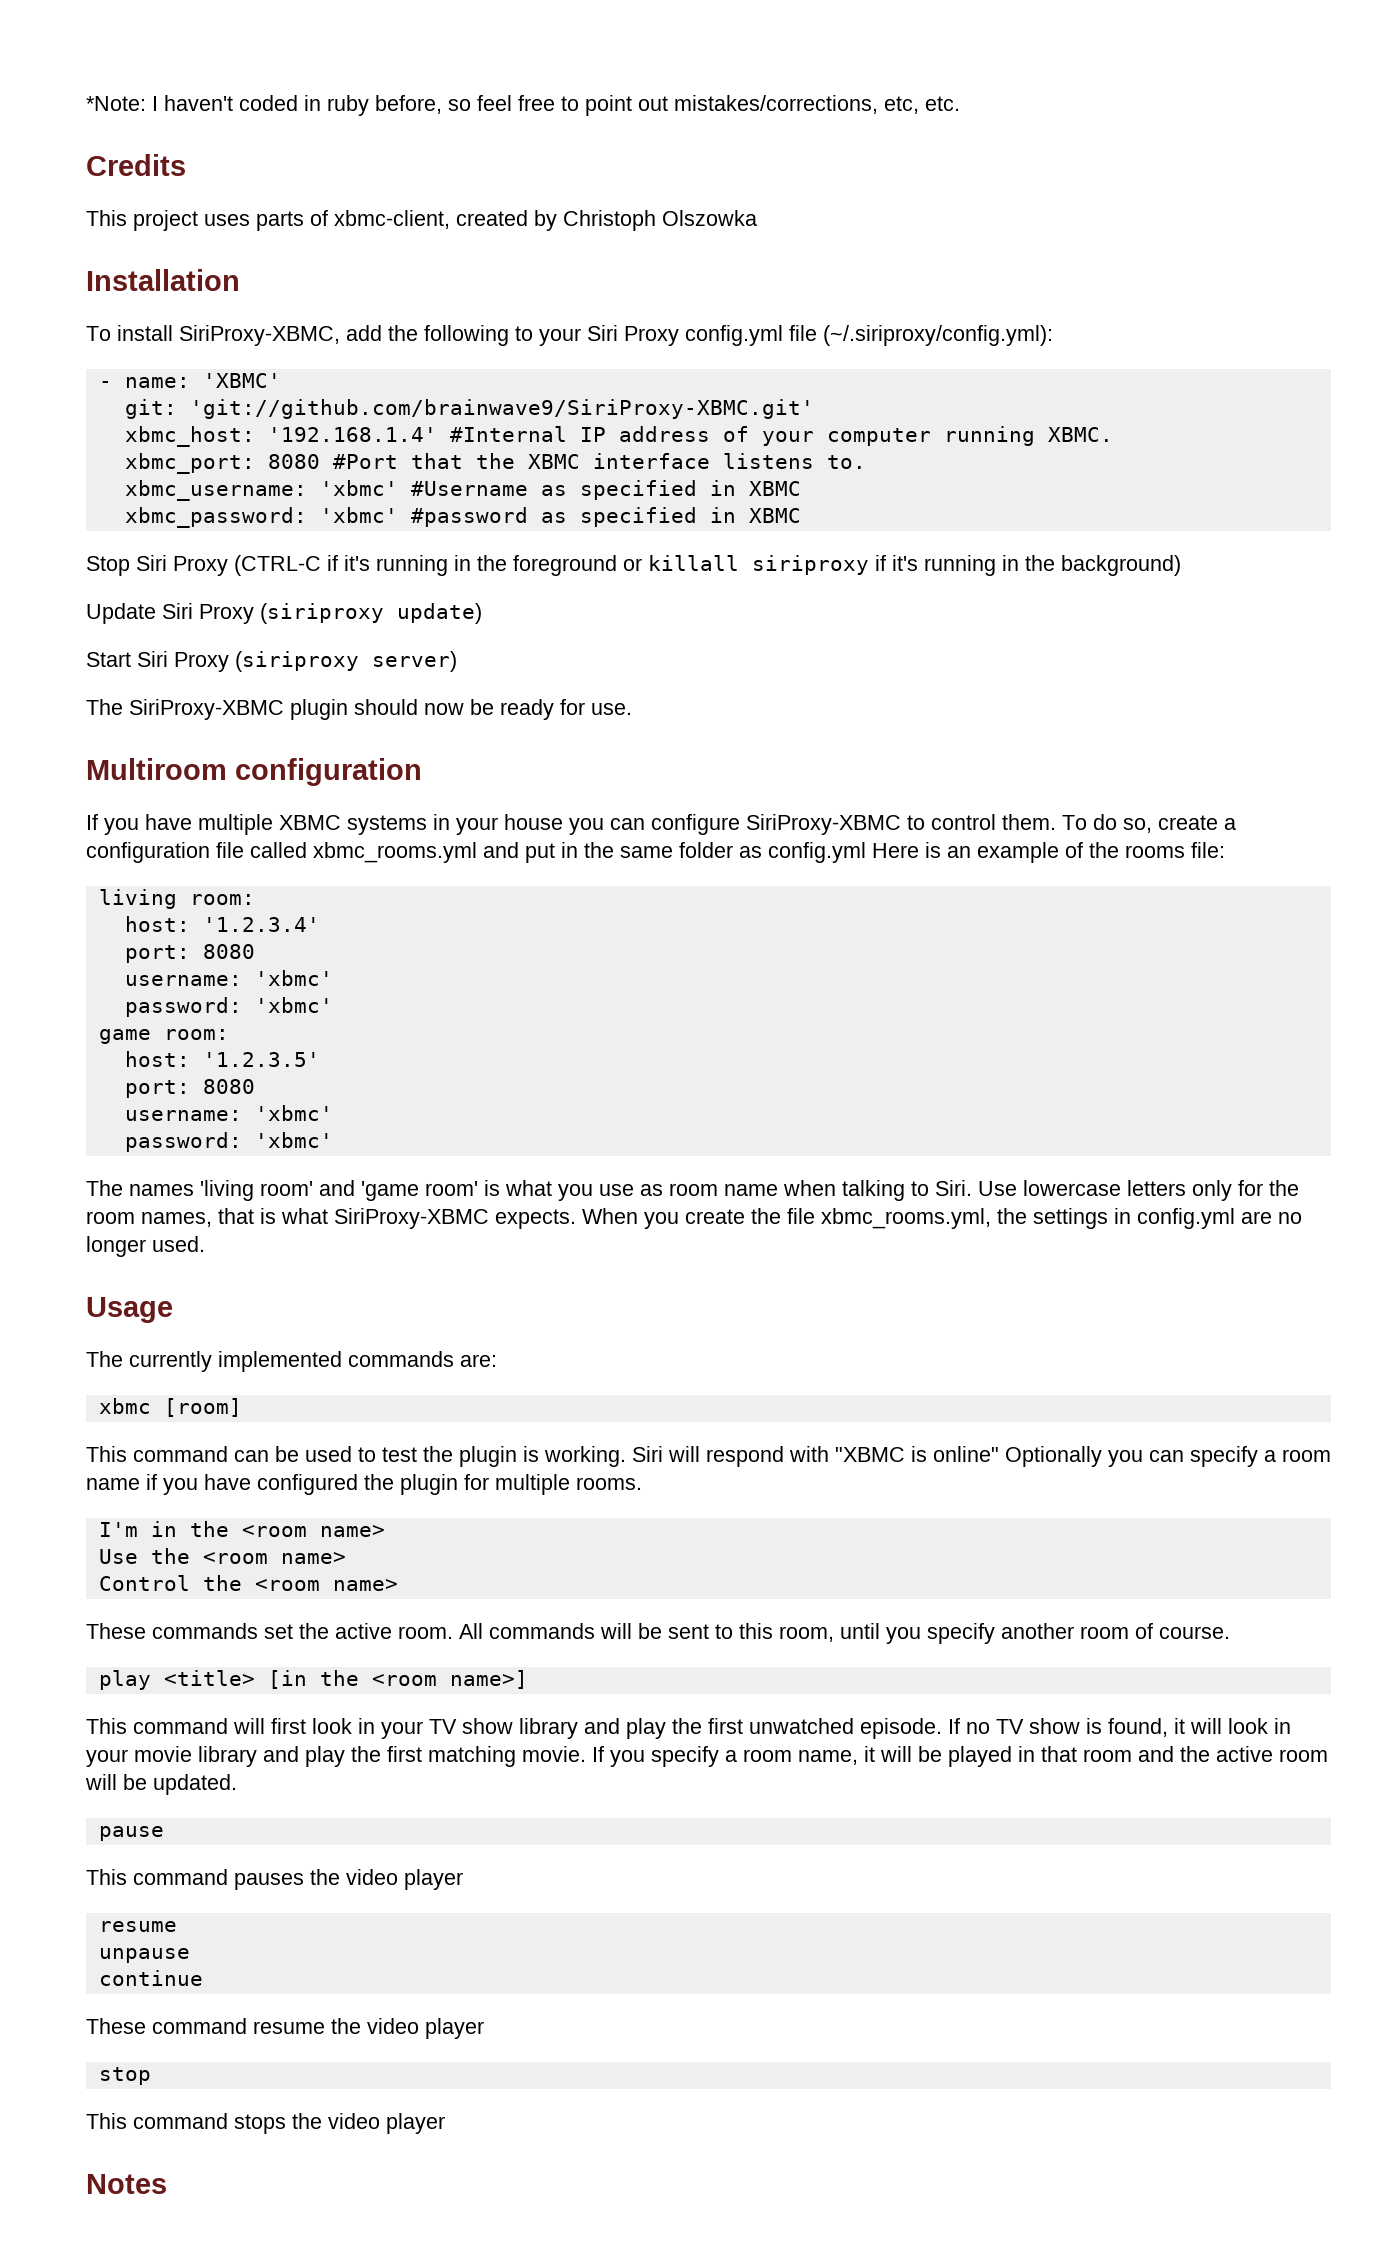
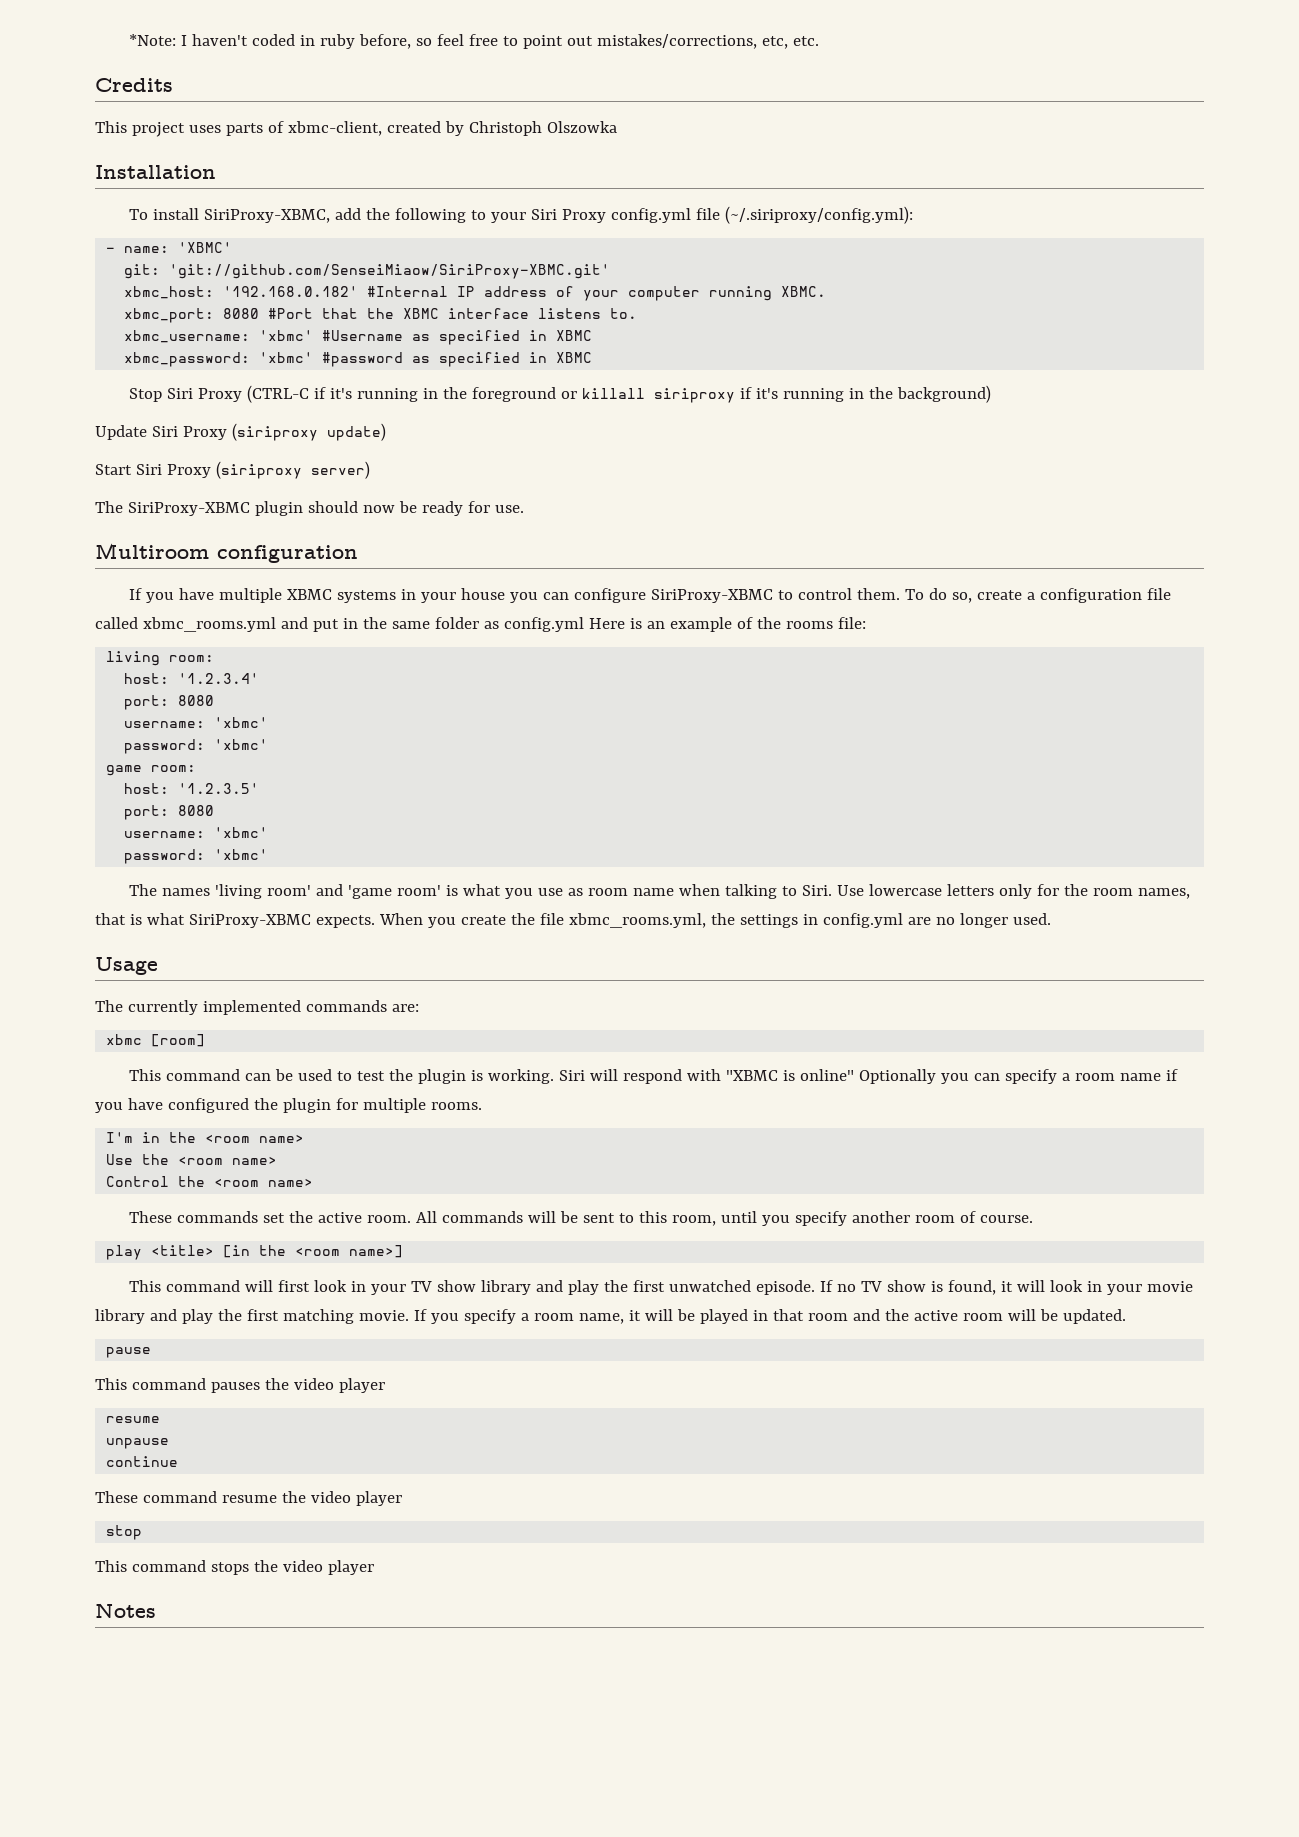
[189,399,814,419] 'git://github.com/brainwave9/SiriProxy-XBMC.git' -> [169,264,611,279] 'git://github.com/SenseiMiaow/SiriProxy-XBMC.git'
[267,427,437,442] '192.168.1.4' -> [223,286,359,297] '192.168.0.182'

